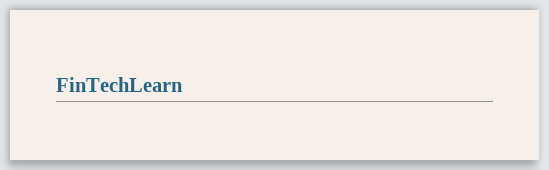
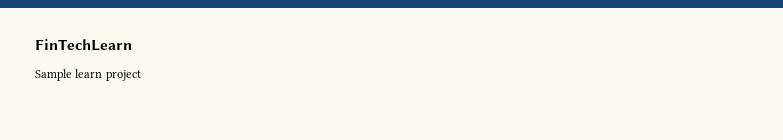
(183, 84) none -> [35,69,141,81] // Sample learn project

